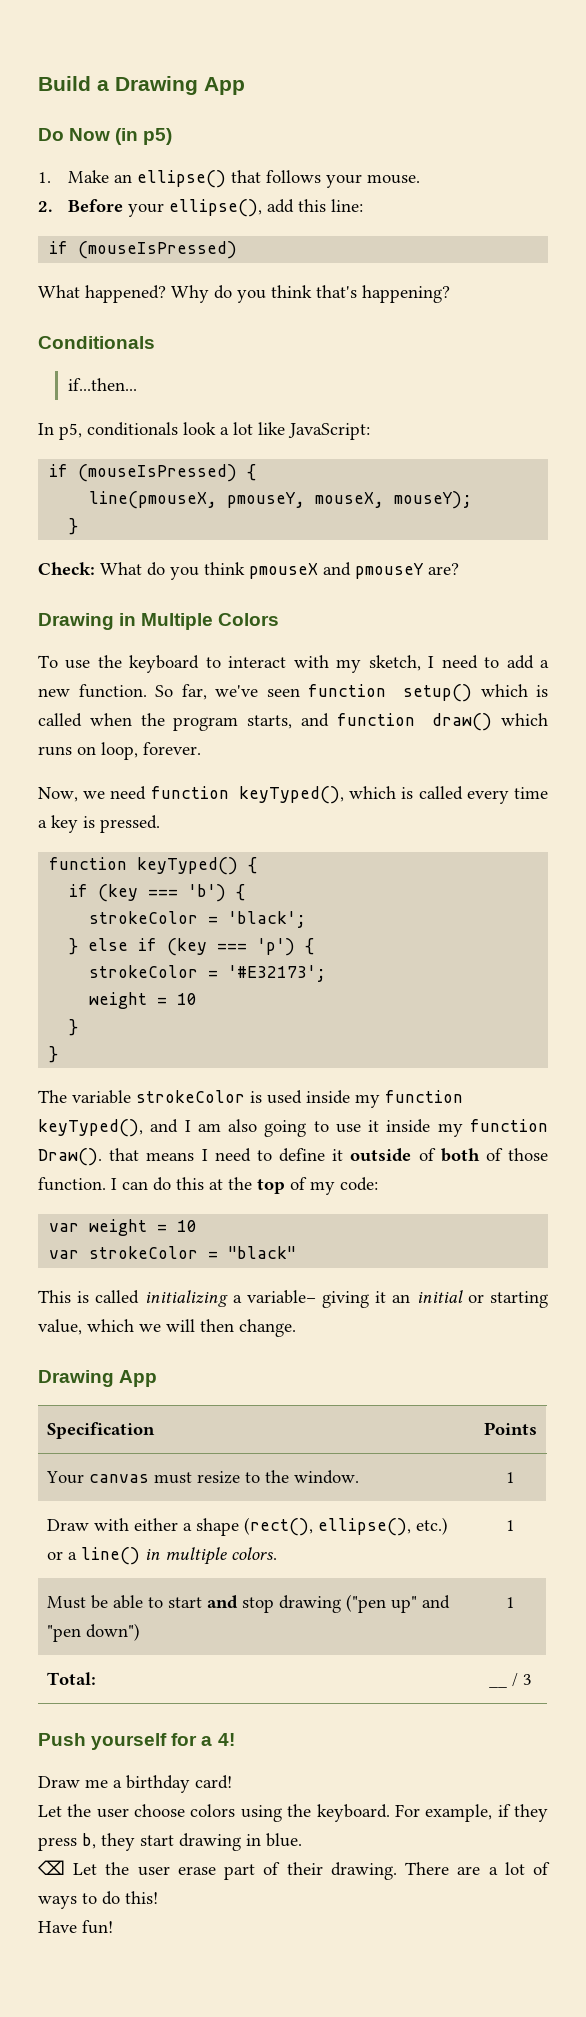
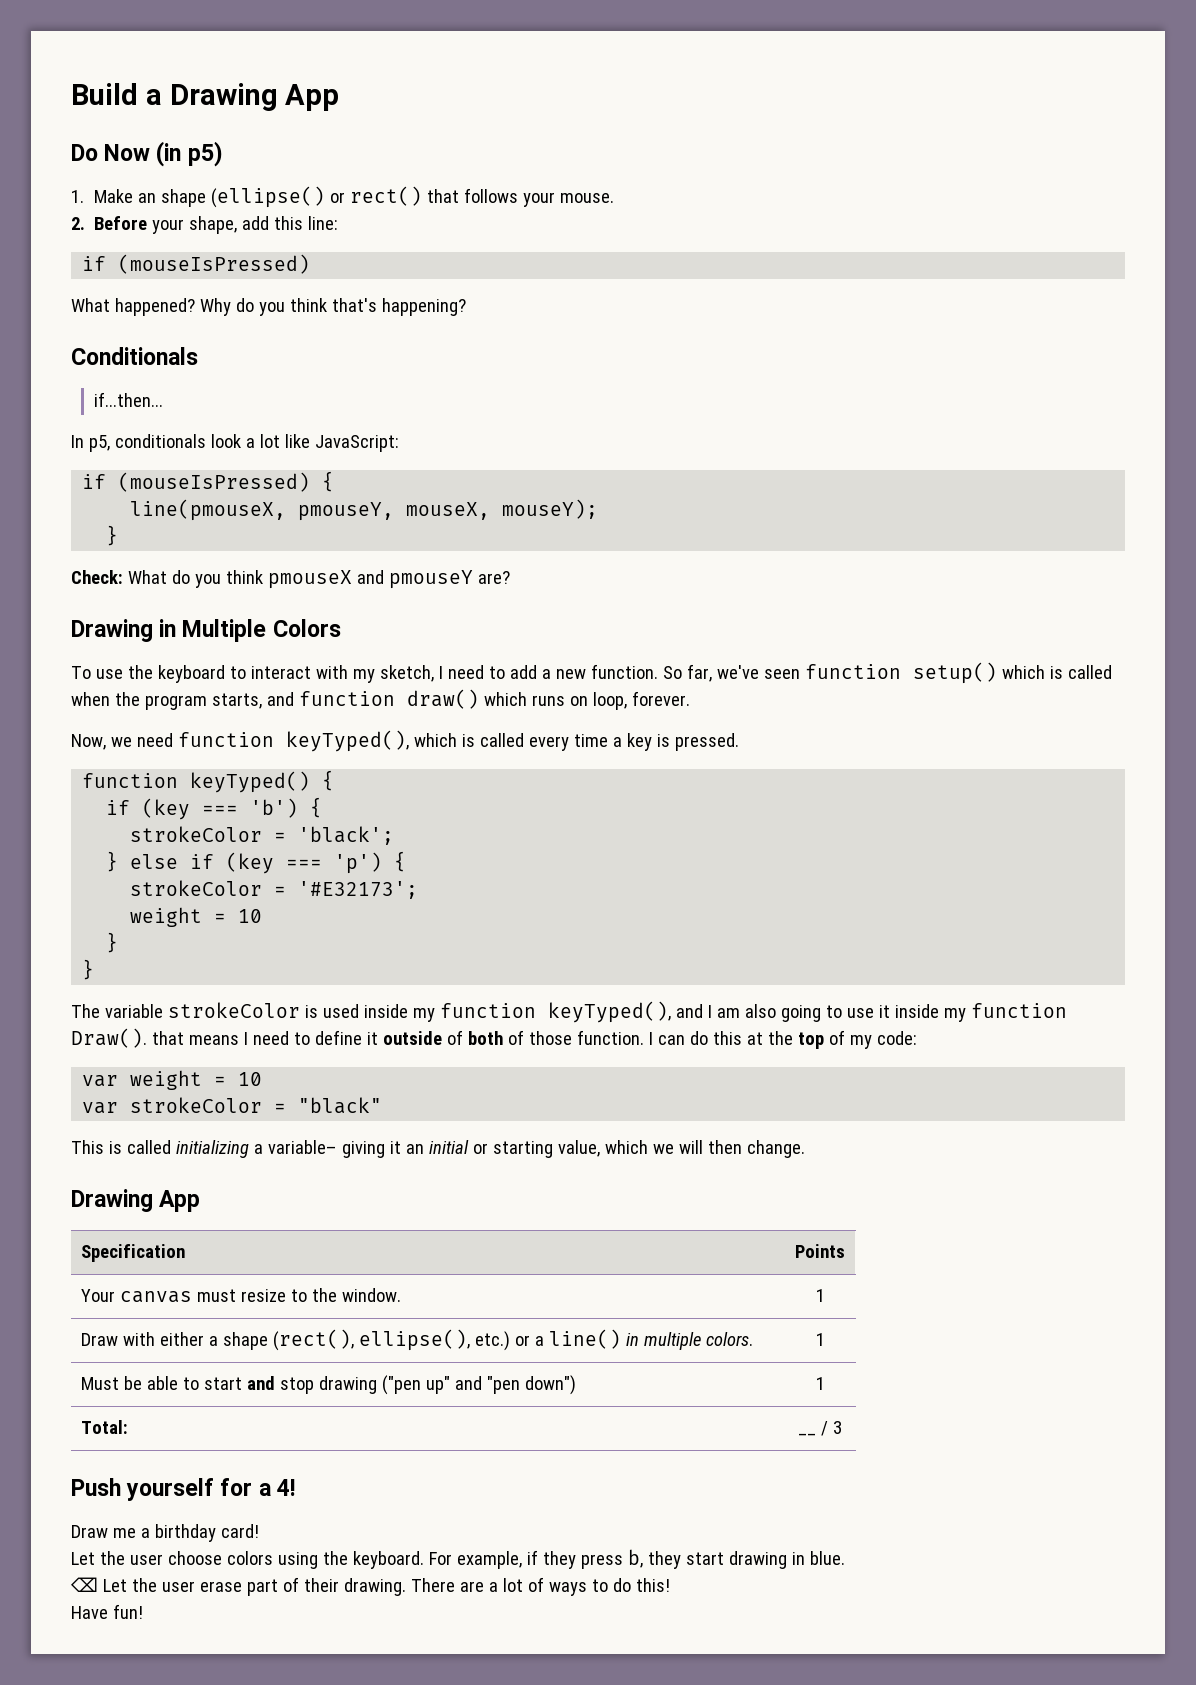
[137,170,227,188] ellipse() -> [161,186,423,208] shape (ellipse() or rect()
[169,199,263,217] ellipse(), -> [189,216,238,234] shape,

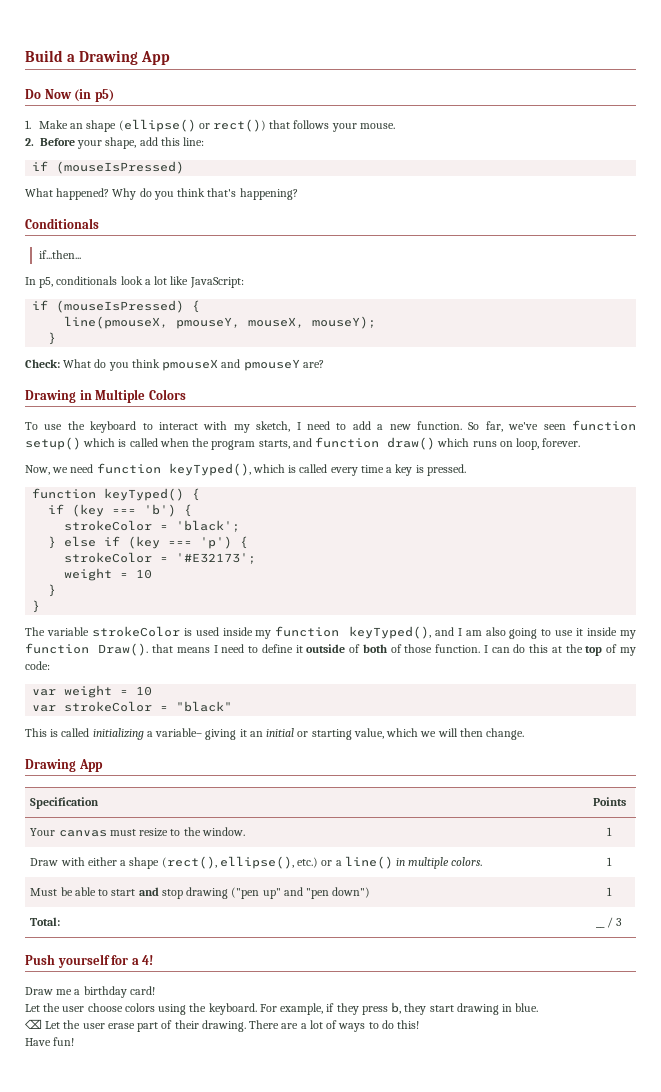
[350,186,423,206] rect() -> [212,119,266,132] rect())

